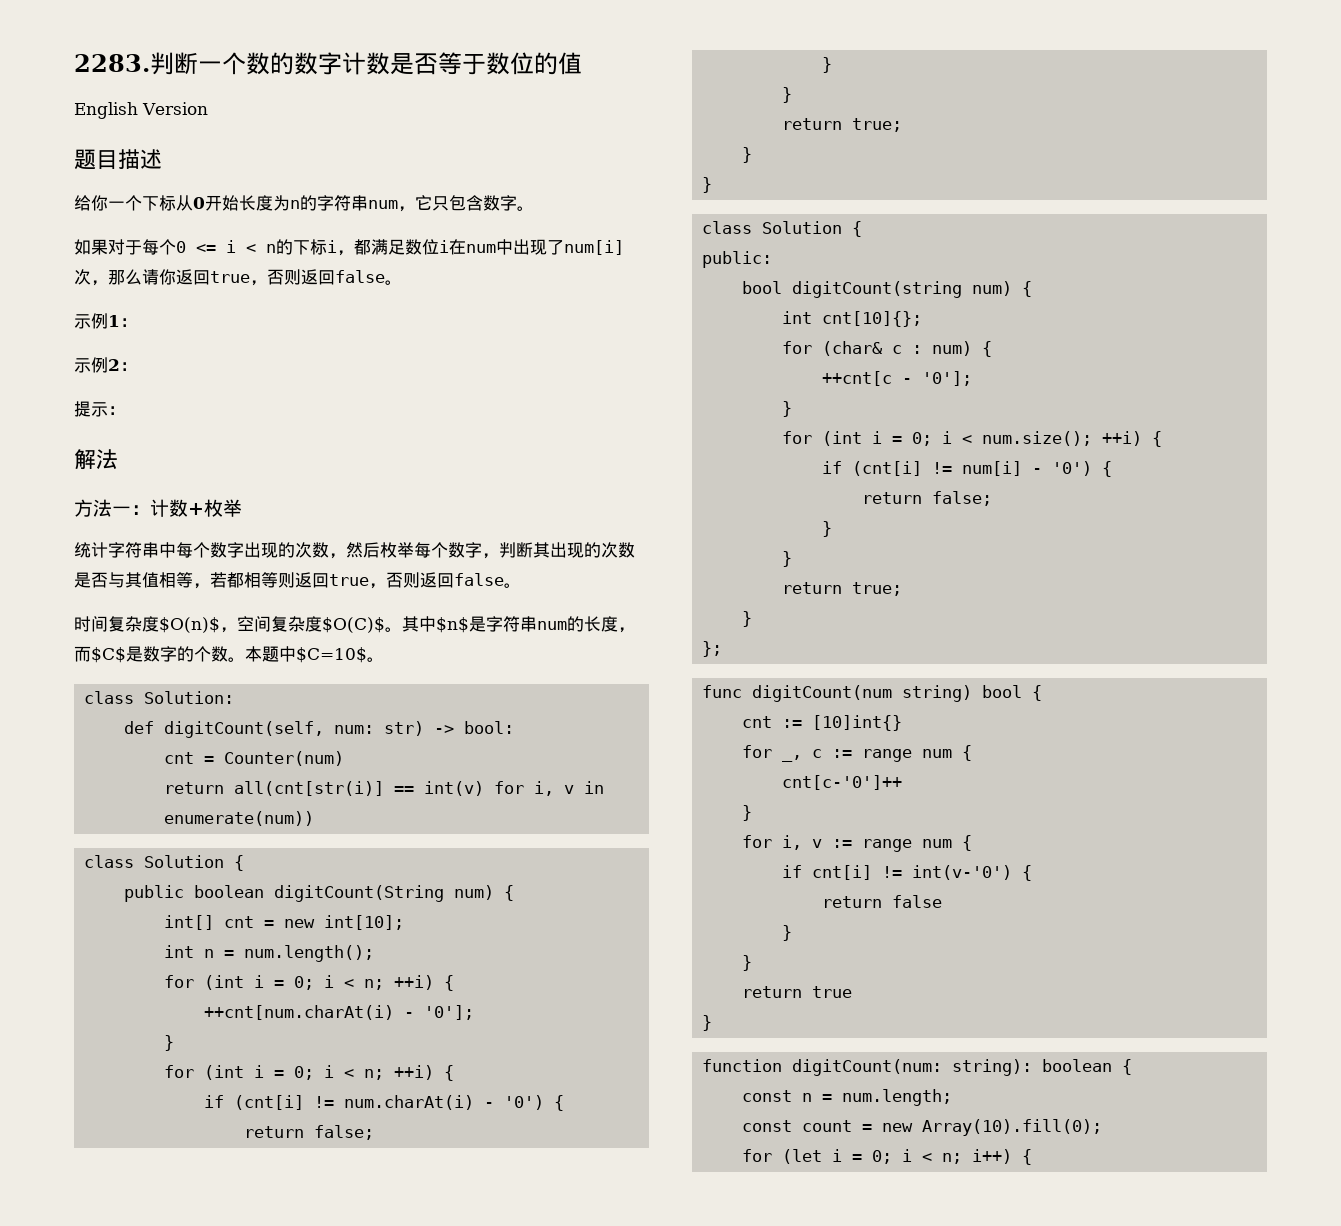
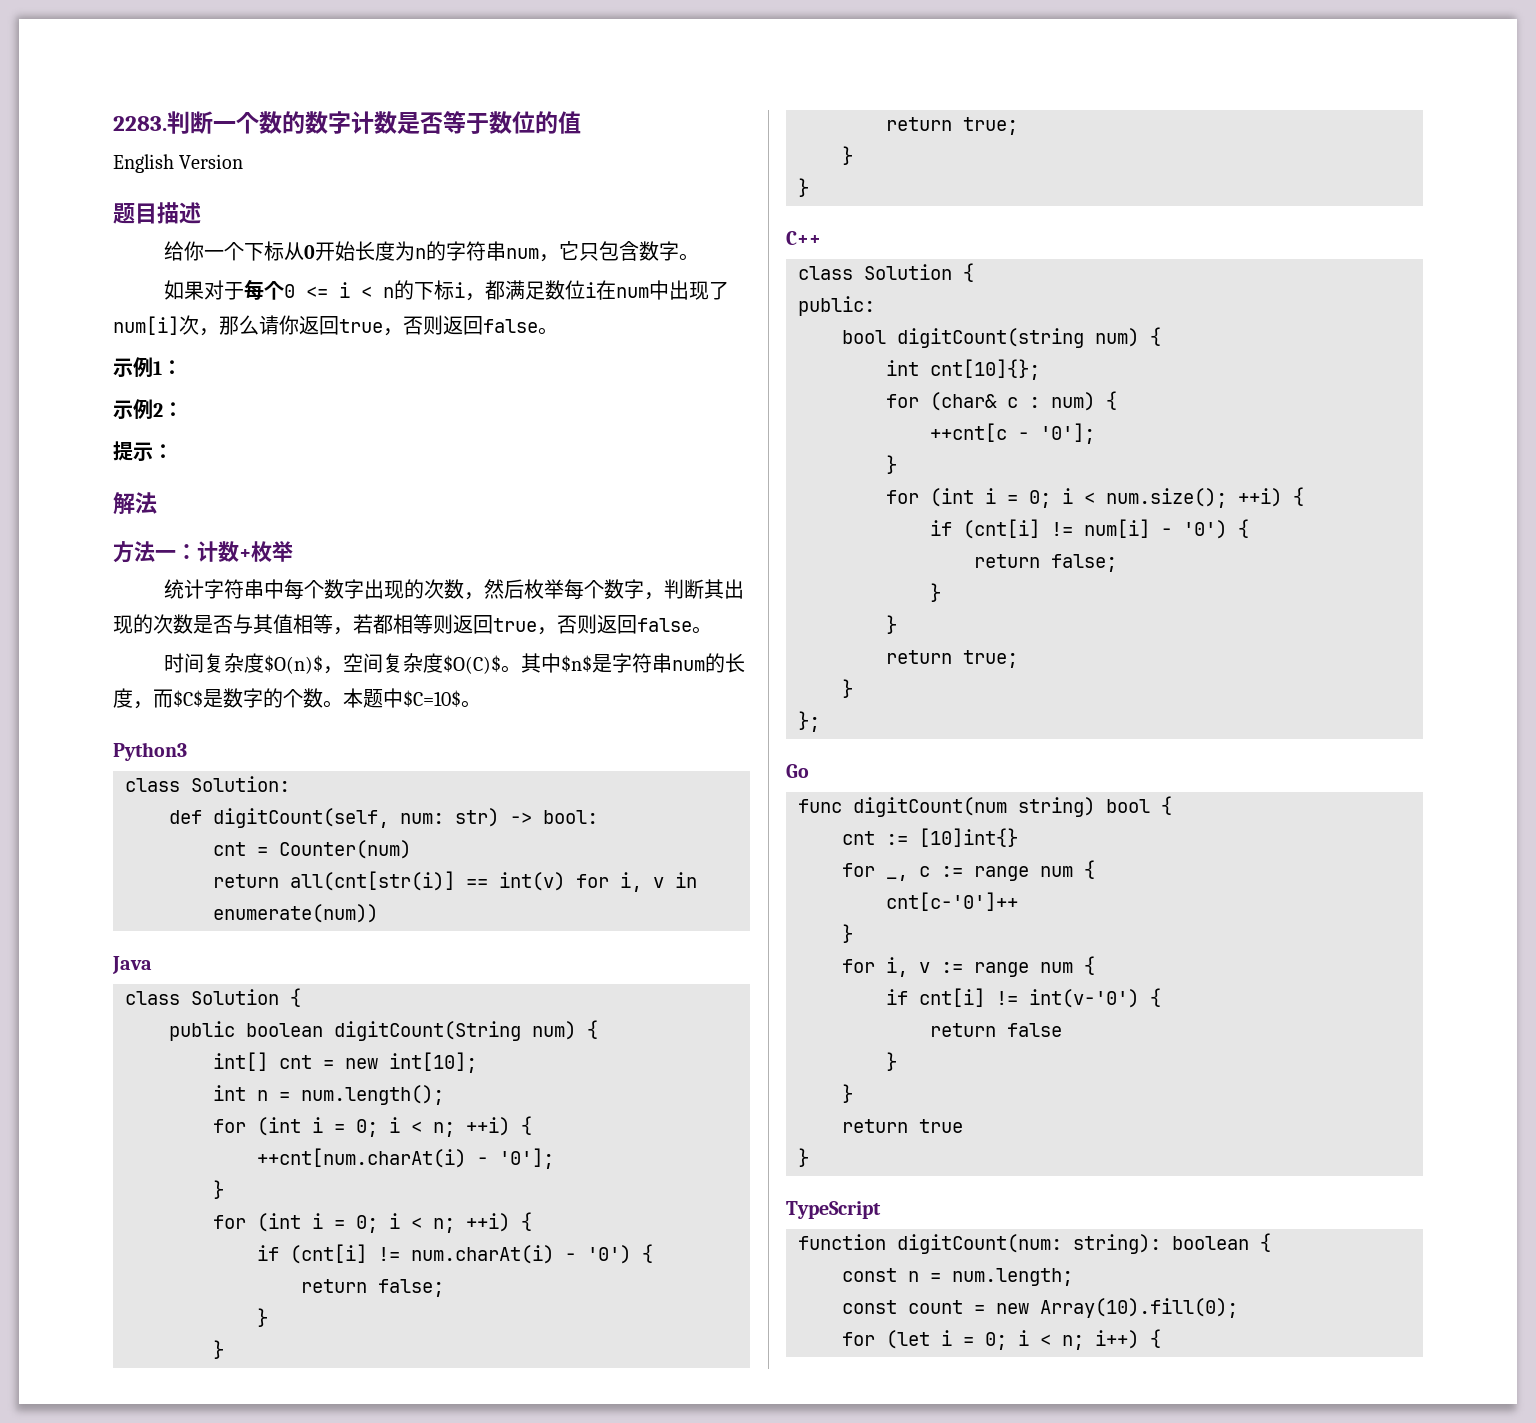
(384, 659) none -> [113,742,187,761] // Python3
(315, 818) none -> [112,956,152,974] // Java
(713, 185) none -> [786,231,821,245] // C++
(723, 649) none -> [786,764,809,778] // Go
(713, 1023) none -> [786,1201,881,1219] // TypeScript

